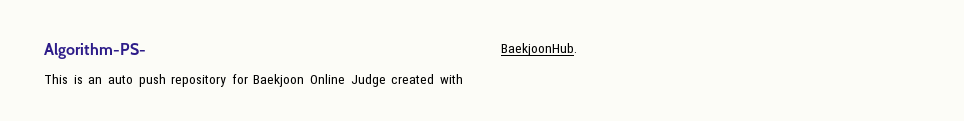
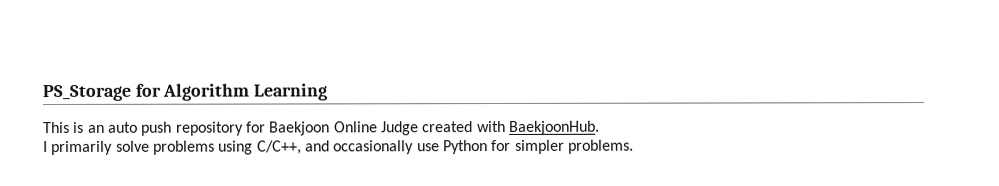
[44,43,146,59] Algorithm-PS- -> [42,83,329,102] PS_Storage for Algorithm Learning
(577, 49) none -> [43,139,634,156] // I primarily solve problems using C/C++, and occasionally use Python for simpler problems.

